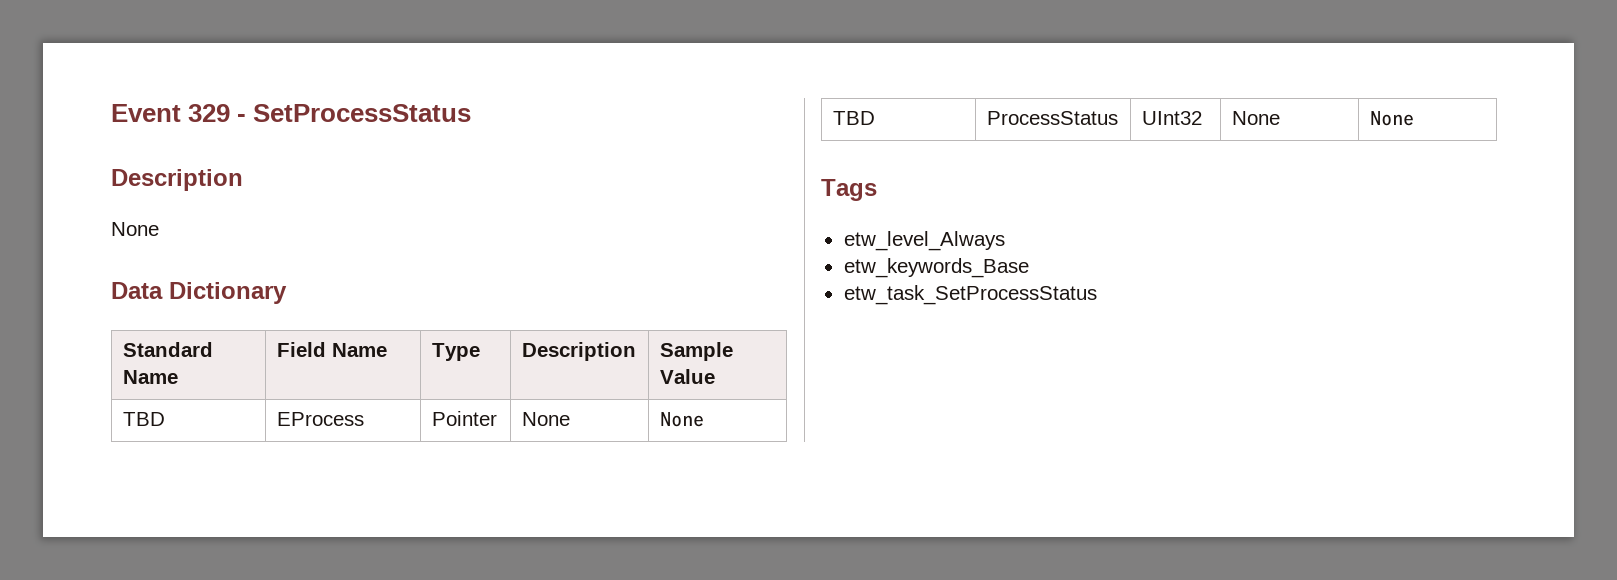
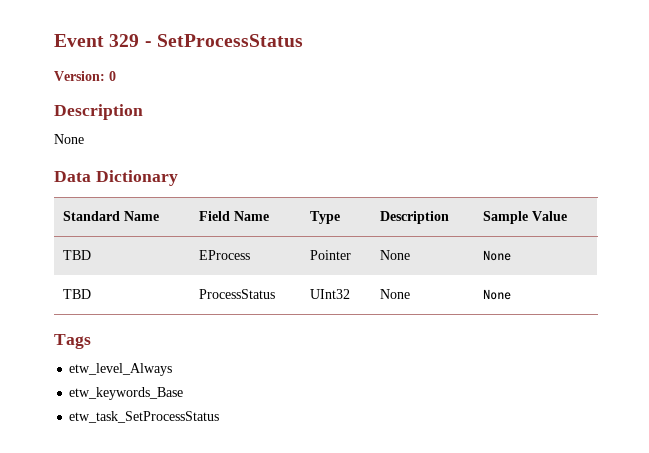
(472, 113) none -> [54,71,116,81] // Version: 0

